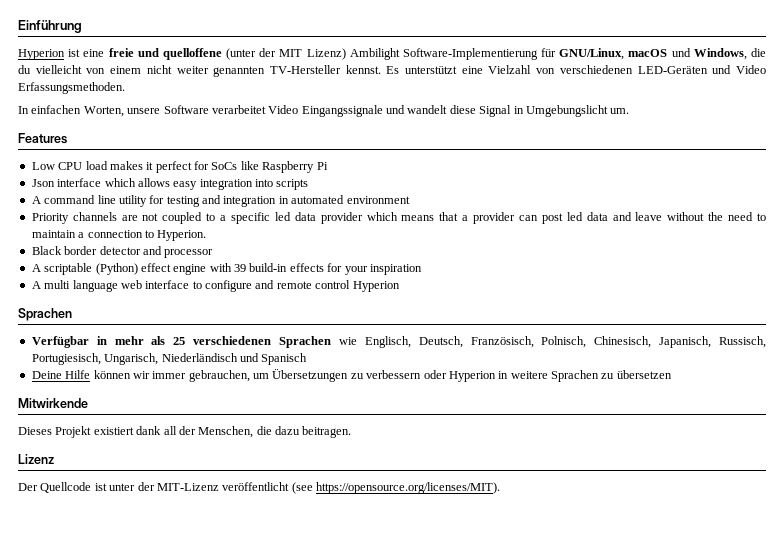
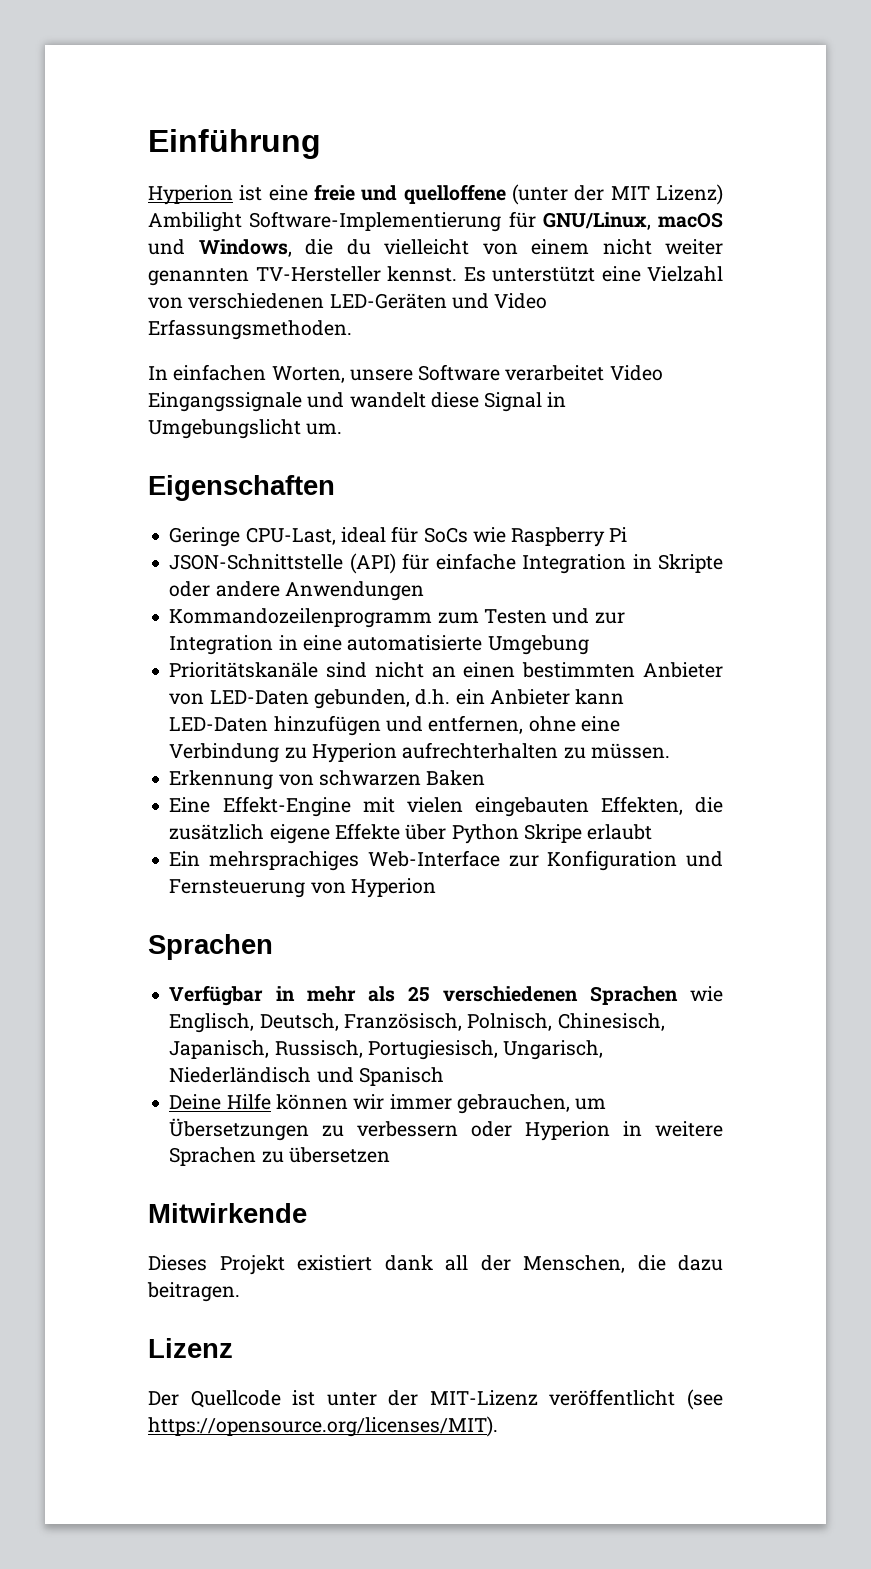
[18,133,67,144] [31,161,328,173] [31,178,309,190] [31,195,410,207] [31,212,766,224] [31,230,207,241] [31,246,214,258] [31,263,422,275] [31,280,351,292] Features // Low CPU load makes it perfect for SoCs like Raspberry Pi // Json interface which allows easy integration into scripts // A command line utility for testing and integration in automated environment // Priority channels are not coupled to a specific led data provider which means that a provider can post led data and leave without the need to maintain a connection to Hyperion. // Black border detector and processor // A scriptable (Python) effect engine with 39 build-in effects for your inspiration // A multi language web interface to configure and remote control -> [148,475,335,501] [169,526,628,547] [169,553,723,574] [169,581,424,601] [169,608,625,628] [169,635,589,655] [169,662,723,678] [169,689,625,709] [169,715,620,736] [169,742,670,763] [169,770,486,790] [169,796,723,817] [169,823,653,844] [169,850,723,871] [169,879,346,898] Eigenschaften // Geringe CPU-Last, ideal für SoCs wie Raspberry Pi // JSON-Schnittstelle (API) für einfache Integration in Skripte oder andere Anwendungen // Kommandozeilenprogramm zum Testen und zur Integration in eine automatisierte Umgebung // Prioritätskanäle sind nicht an einen bestimmten Anbieter von LED-Daten gebunden, d.h. ein Anbieter kann LED-Daten hinzufügen und entfernen, ohne eine Verbindung zu Hyperion aufrechterhalten zu müssen. // Erkennung von schwarzen Baken // Eine Effekt-Engine mit vielen eingebauten Effekten, die zusätzlich eigene Effekte über Python Skripe erlaubt // Ein mehrsprachiges Web-Interface zur Konfiguration und Fernsteuerung von

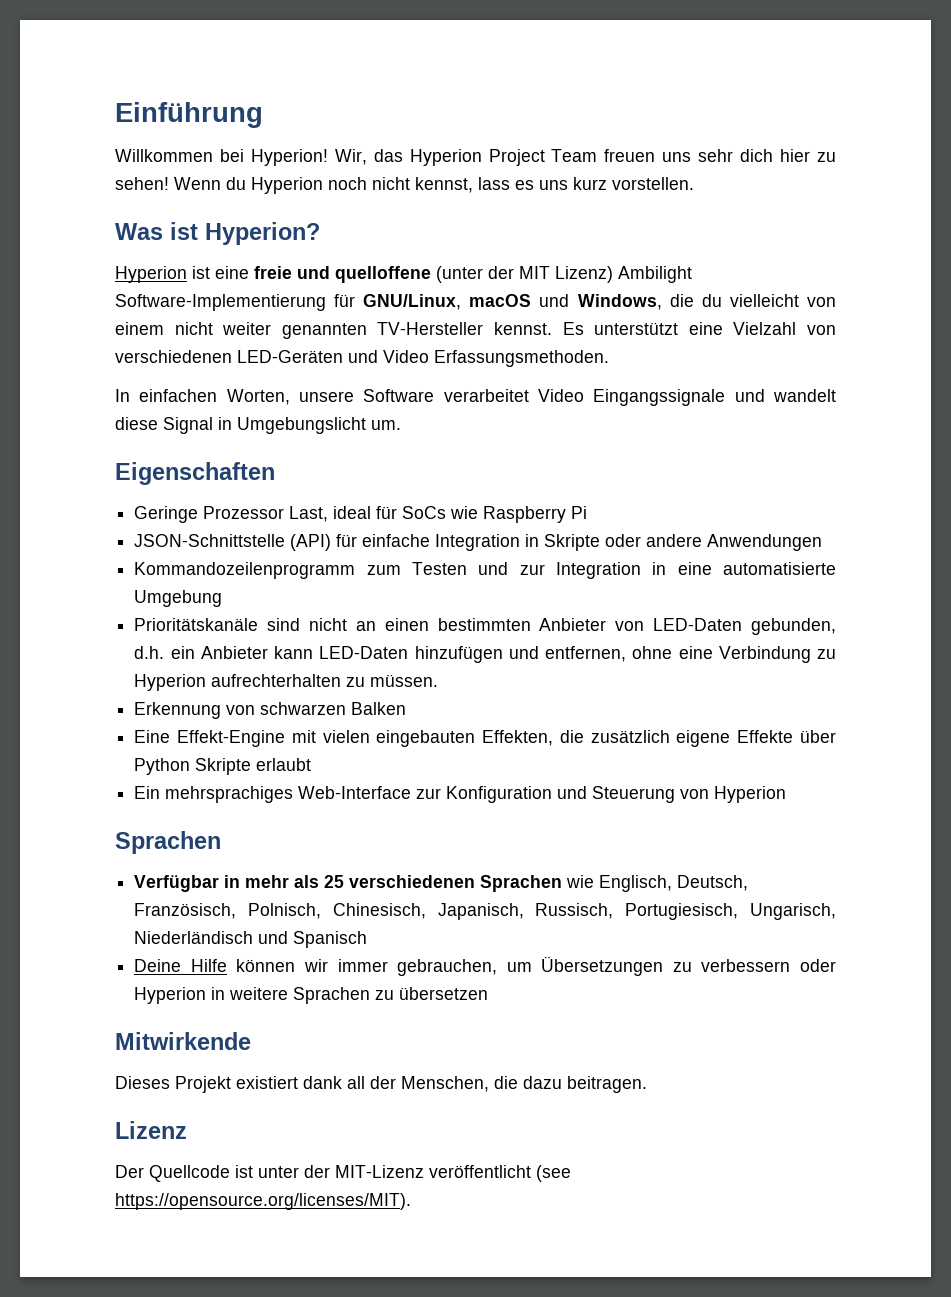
(321, 144) none -> [115,149,836,166] [115,177,694,194] [115,222,320,245] // Willkommen bei Hyperion! Wir, das Hyperion Project Team freuen uns sehr dich hier zu sehen! Wenn du Hyperion noch nicht kennst, lass es uns kurz vorstellen. // Was ist Hyperion?
[245,527,336,545] CPU-Last, -> [203,506,329,522] Prozessor Last,
[426,770,486,786] Baken -> [351,702,407,715] Balken
[523,824,582,843] Skripe -> [195,758,252,775] Skripte
[169,879,306,898] Fernsteuerung -> [592,786,676,803] Steuerung

